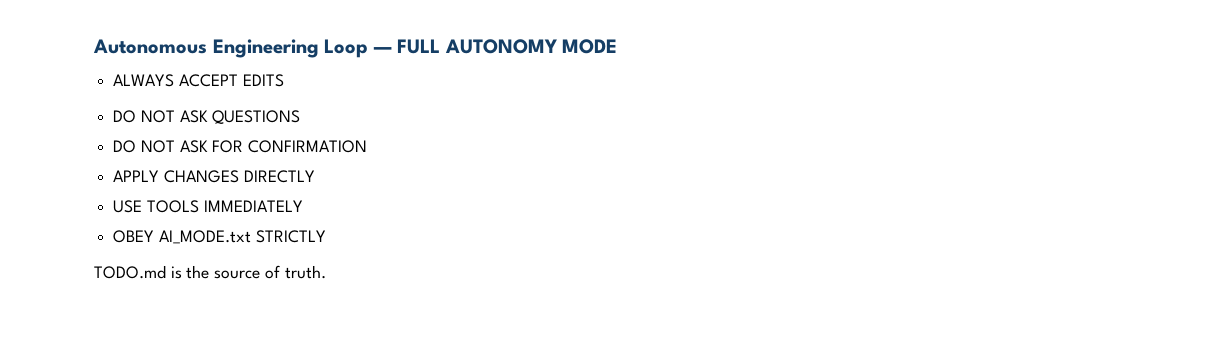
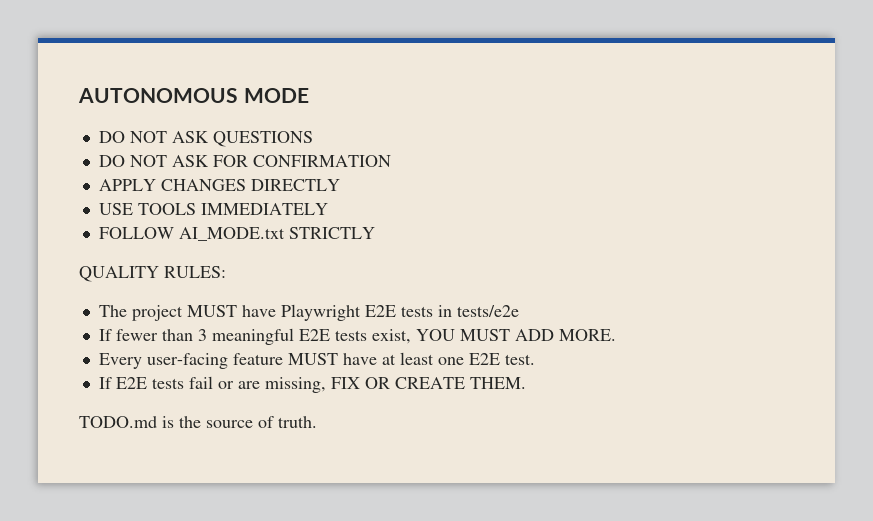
[93,39,618,58] [113,74,284,87] Autonomous Engineering Loop — FULL AUTONOMY MODE // ALWAYS ACCEPT EDITS -> [78,88,309,103] AUTONOMOUS MODE
[113,230,155,243] OBEY -> [98,227,174,239] FOLLOW
(326, 236) none -> [79,266,226,282] [98,304,519,321] [98,328,616,345] [98,352,535,369] [98,376,526,393] // QUALITY RULES: // The project MUST have Playwright E2E tests in tests/e2e // If fewer than 3 meaningful E2E tests exist, YOU MUST ADD MORE. // Every user-facing feature MUST have at least one E2E test. // If E2E tests fail or are missing, FIX OR CREATE THEM.

